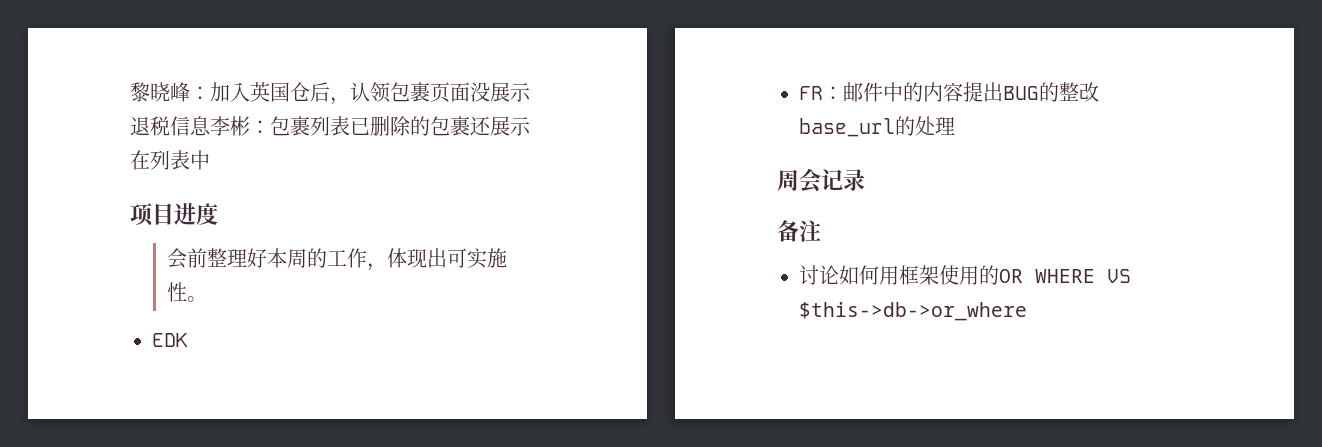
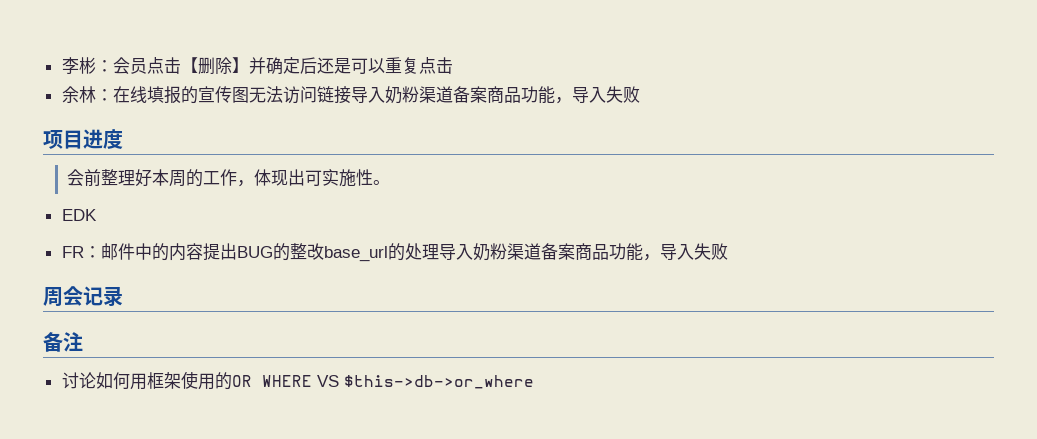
[130,82,531,105] [130,116,531,136] [130,150,210,170] 黎晓峰：加入英国仓后，认领包裹页面没展示退税信息李彬：包裹列表已删除的包裹还展示在列表中 -> [61,57,453,75] [61,86,640,104] 李彬：会员点击【删除】并确定后还是可以重复点击 // 余林：在线填报的宣传图无法访问链接导入奶粉渠道备案商品功能，导入失败
(955, 126) none -> [438,243,728,261] 导入奶粉渠道备案商品功能，导入失败

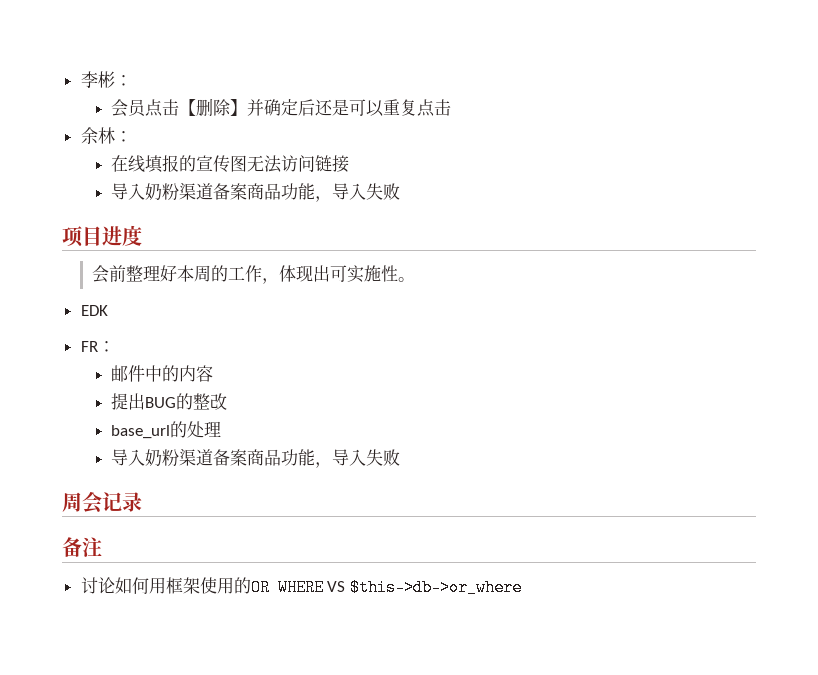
(113, 66) none -> (132, 80) //
(113, 95) none -> (132, 136) //
(351, 95) none -> (349, 164) //
(101, 252) none -> (115, 346) //
(203, 251) none -> (213, 373) //
(324, 251) none -> (227, 401) //
(439, 252) none -> (221, 429) //

